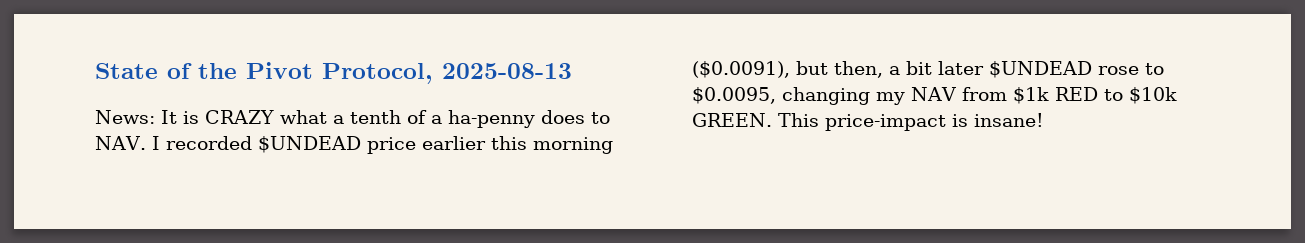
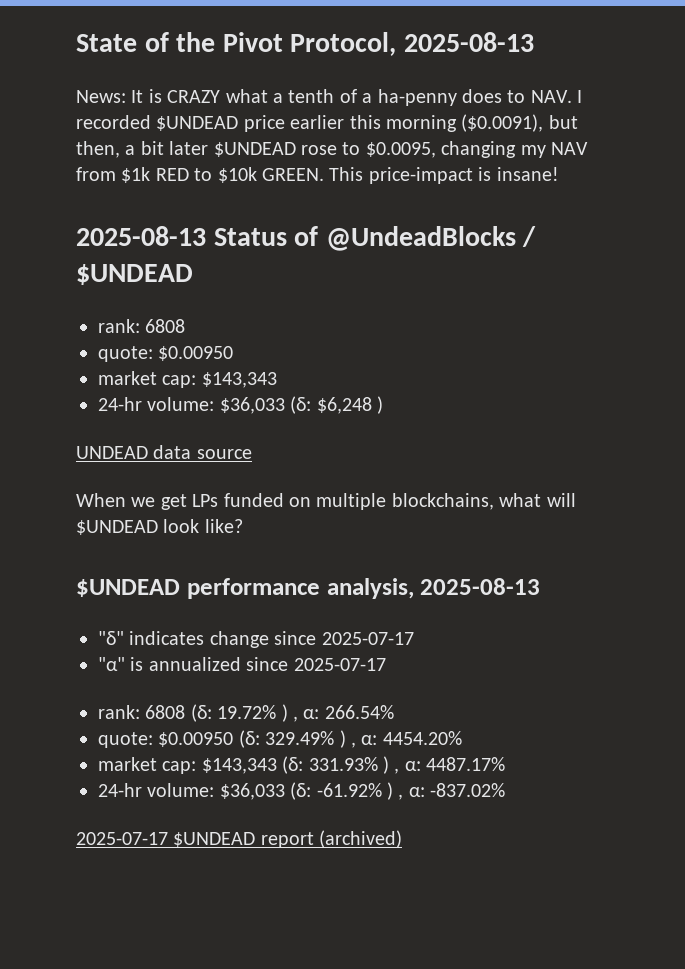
(1044, 120) none -> [76,226,537,251] [76,264,193,285] [98,319,186,333] [98,346,234,362] [98,371,277,388] [98,396,383,414] [76,445,252,459] [76,493,576,510] [76,519,243,535] [76,578,541,599] [98,631,414,648] [98,657,386,671] [98,704,394,722] [98,730,462,748] [98,756,506,774] [98,782,506,800] [76,830,403,848] // 2025-08-13 Status of @UndeadBlocks / $UNDEAD // rank: 6808 // quote: $0.00950 // market cap: $143,343 // 24-hr volume: $36,033 (δ: $6,248 ) // UNDEAD data source // When we get LPs funded on multiple blockchains, what will $UNDEAD look like? // $UNDEAD performance analysis, 2025-08-13 // "δ" indicates change since 2025-07-17 // "α" is annualized since 2025-07-17 // rank: 6808 (δ: 19.72% ) , α: 266.54% // quote: $0.00950 (δ: 329.49% ) , α: 4454.20% // market cap: $143,343 (δ: 331.93% ) , α: 4487.17% // 24-hr volume: $36,033 (δ: -61.92% ) , α: -837.02% // 2025-07-17 $UNDEAD report (archived)

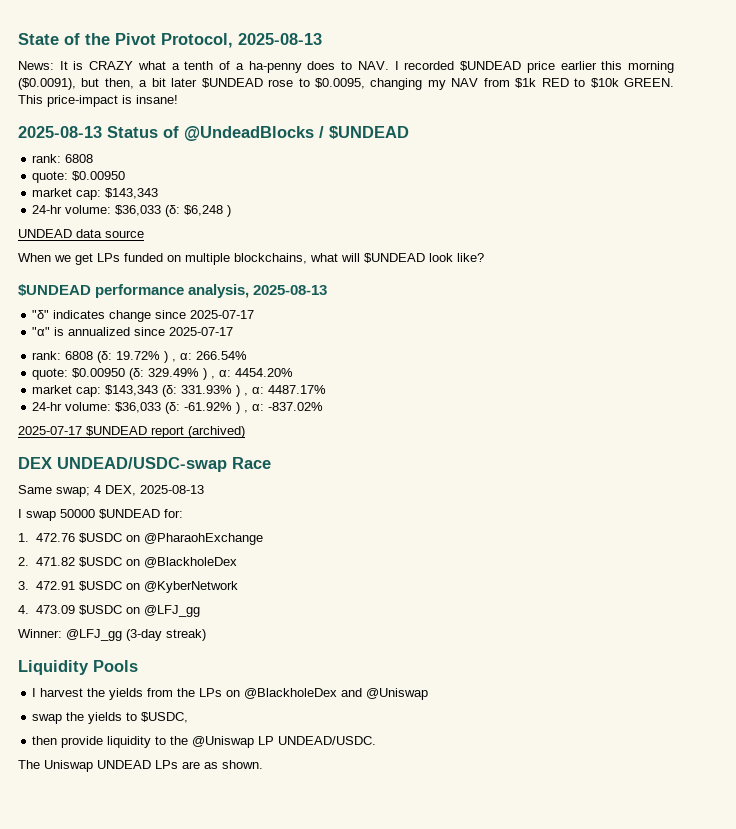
(403, 839) none -> [18,457,271,472] [18,485,204,497] [18,509,183,521] [18,533,263,545] [18,557,237,568] [18,581,238,593] [18,605,200,617] [18,629,206,641] [18,660,138,675] [32,688,429,700] [32,712,189,724] [32,736,377,748] [18,760,263,772] // DEX UNDEAD/USDC-swap Race // Same swap; 4 DEX, 2025-08-13 // I swap 50000 $UNDEAD for: // 1. 472.76 $USDC on @PharaohExchange // 2. 471.82 $USDC on @BlackholeDex // 3. 472.91 $USDC on @KyberNetwork // 4. 473.09 $USDC on @LFJ_gg // Winner: @LFJ_gg (3-day streak) // Liquidity Pools // I harvest the yields from the LPs on @BlackholeDex and @Uniswap // swap the yields to $USDC, // then provide liquidity to the @Uniswap LP UNDEAD/USDC. // The Uniswap UNDEAD LPs are as shown.

